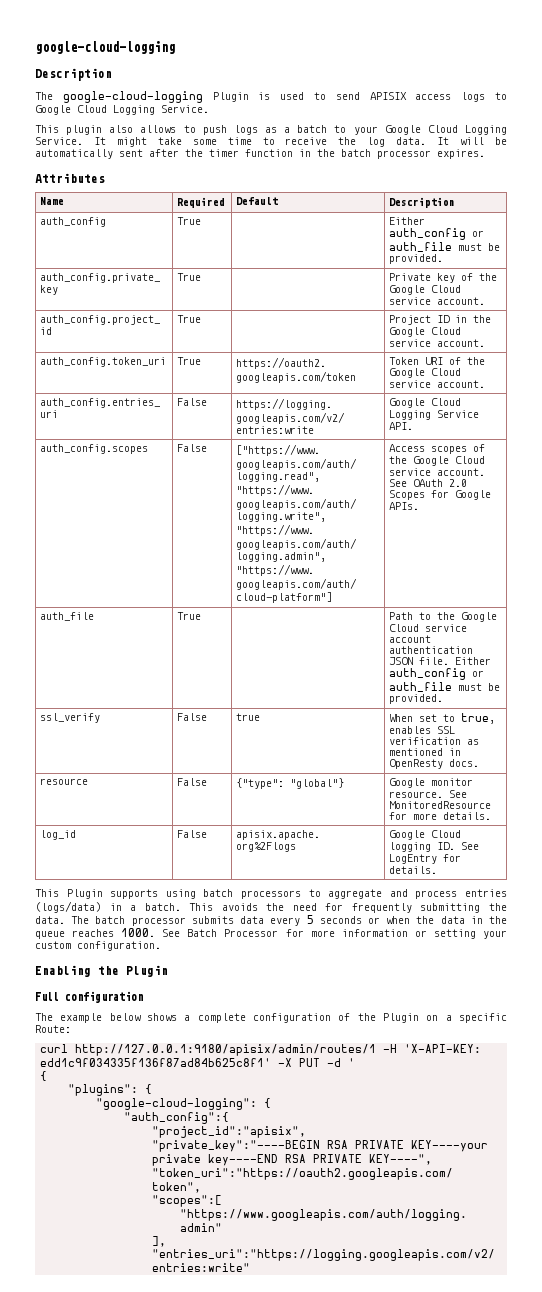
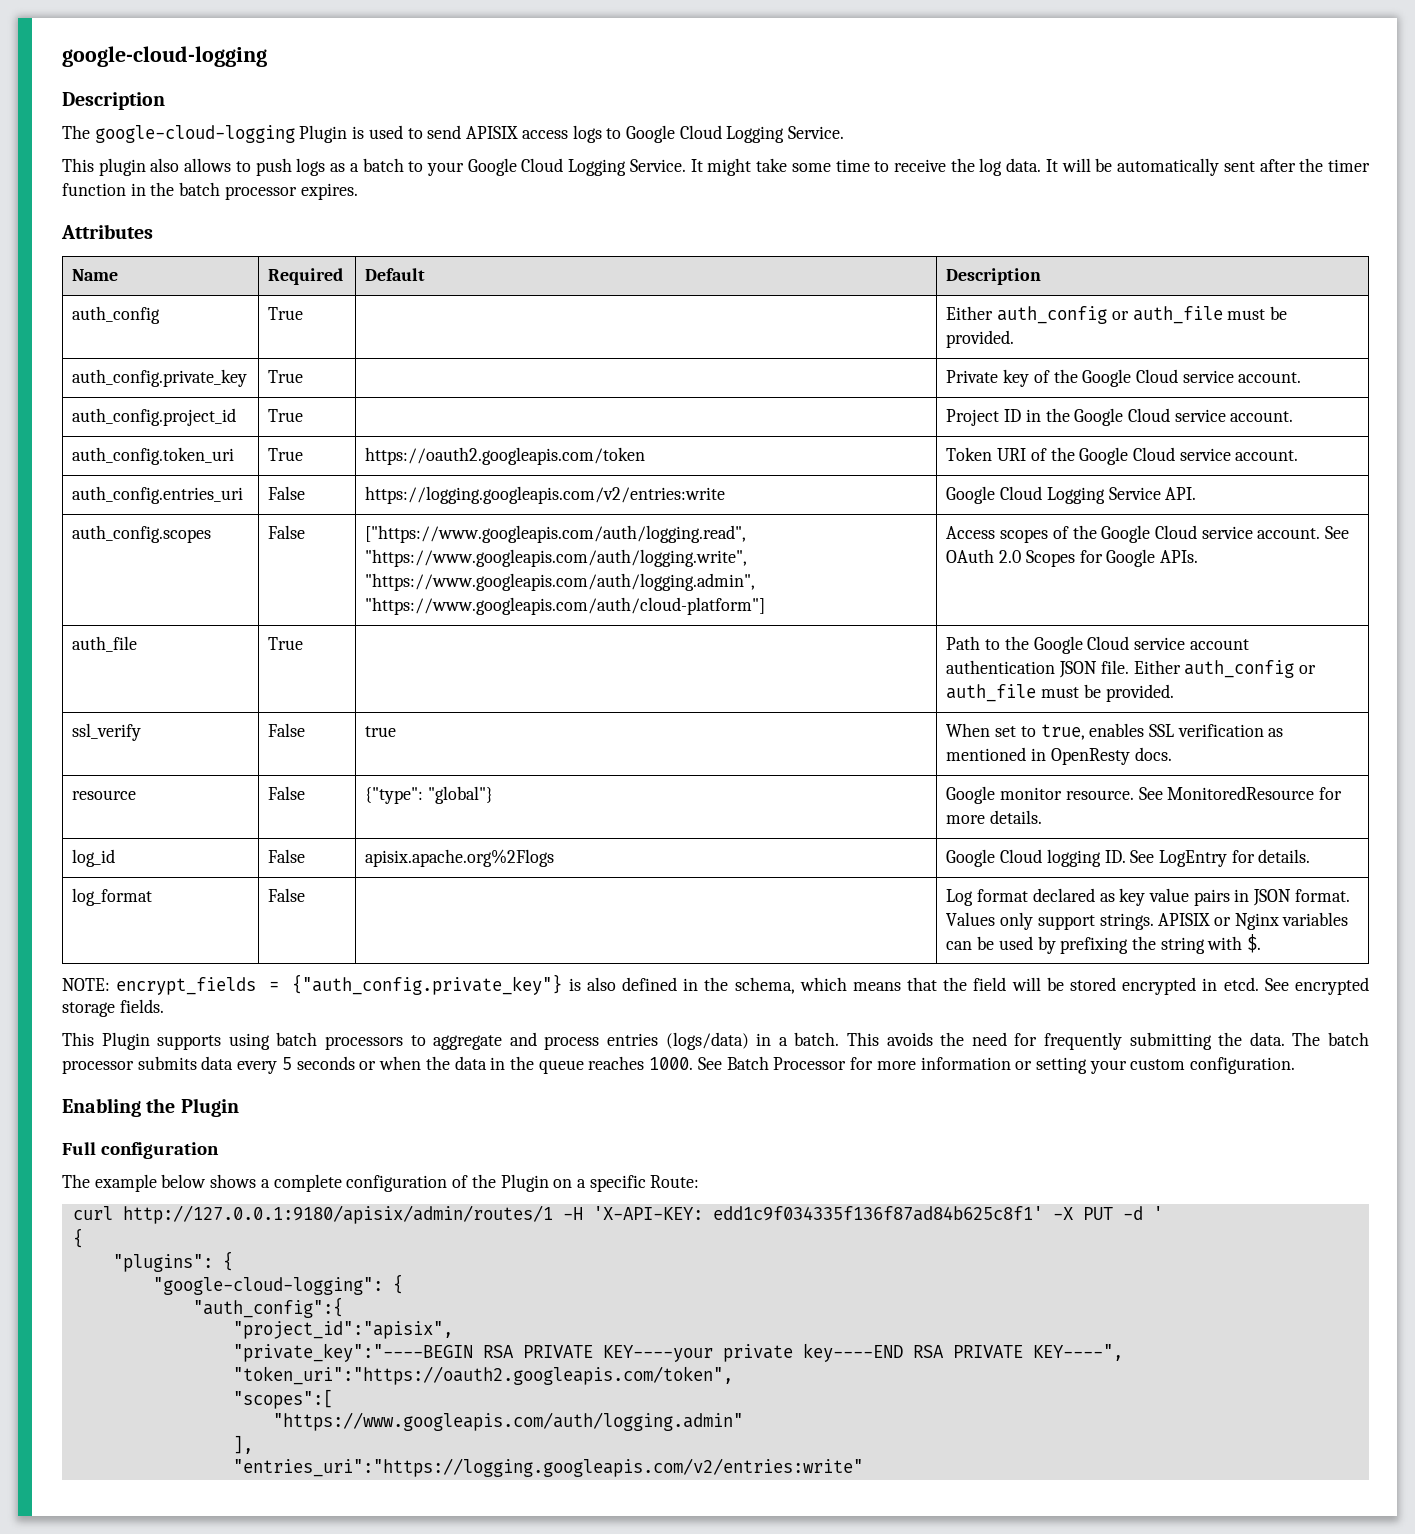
(438, 870) none -> [72,888,153,906] [268,888,306,902] [946,888,1350,906] [946,912,1349,930] [946,934,1262,954] [62,974,1370,995] [62,999,164,1017] // log_format | False | | Log format declared as key value pairs in JSON format. Values only support strings. APISIX or Nginx variables can be used by prefixing the string with $. // NOTE: encrypt_fields = {"auth_config.private_key"} is also defined in the schema, which means that the field will be stored encrypted in etcd. See encrypted storage fields.

